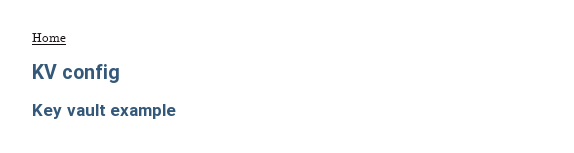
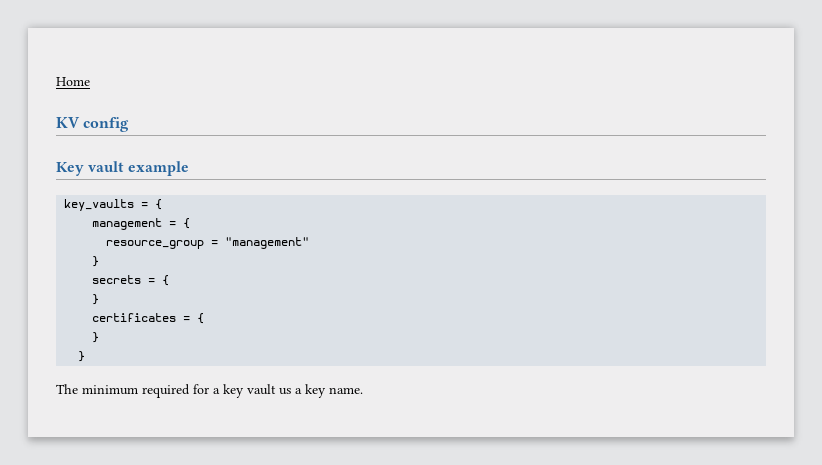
(177, 111) none -> [64,199,163,211] [92,218,191,230] [106,237,310,249] [92,256,100,267] [92,275,170,286] [92,294,100,305] [92,313,205,324] [92,332,100,343] [78,351,86,362] [56,384,363,398] // key_vaults = { // management = { // resource_group = "management" // } // secrets = { // } // certificates = { // } // } // The minimum required for a key vault us a key name.

